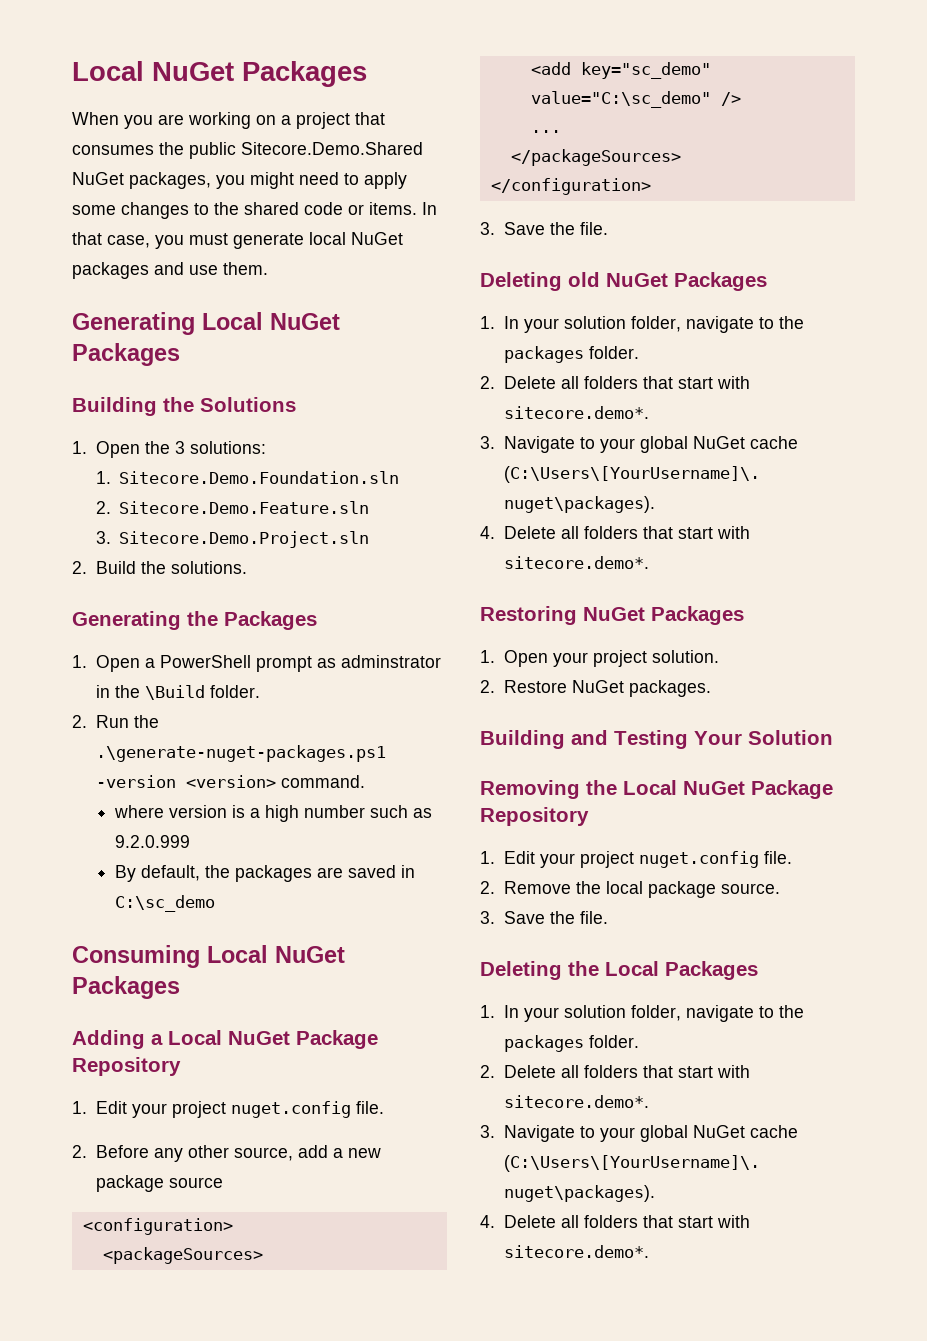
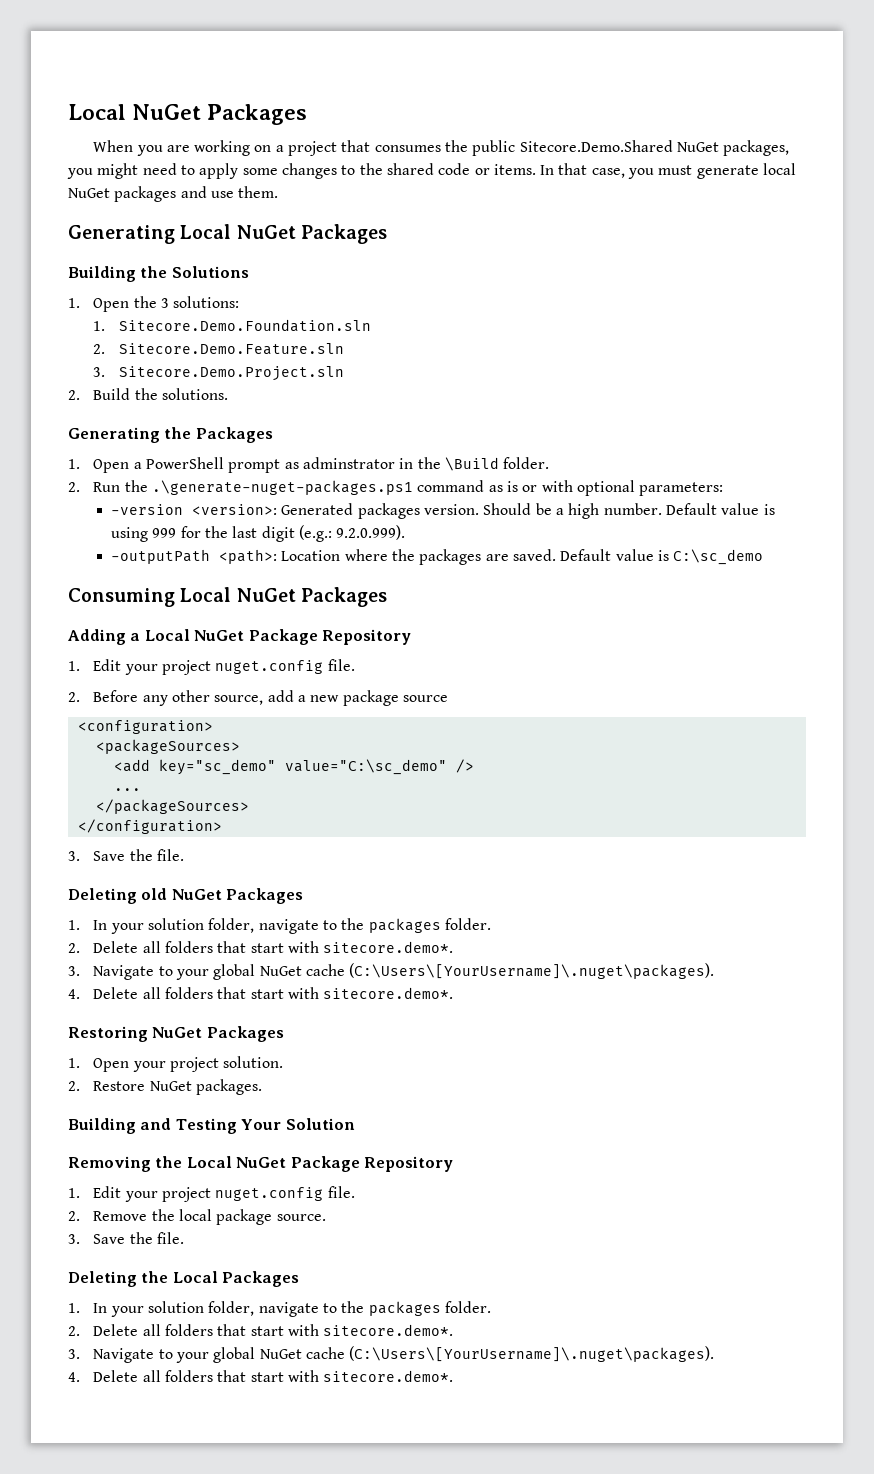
[95,775,365,788] [113,805,432,822] [114,835,190,848] [114,865,415,882] -version <version> command. // where version is a high number such as 9.2.0.999 // By default, the packages are saved in -> [417,480,724,496] [111,503,775,519] [111,525,406,542] [111,549,669,565] command as is or with optional parameters: // -version <version>: Generated packages version. Should be a high number. Default value is using 999 for the last digit (e.g.: 9.2.0.999). // -outputPath <path>: Location where the packages are saved. Default value is

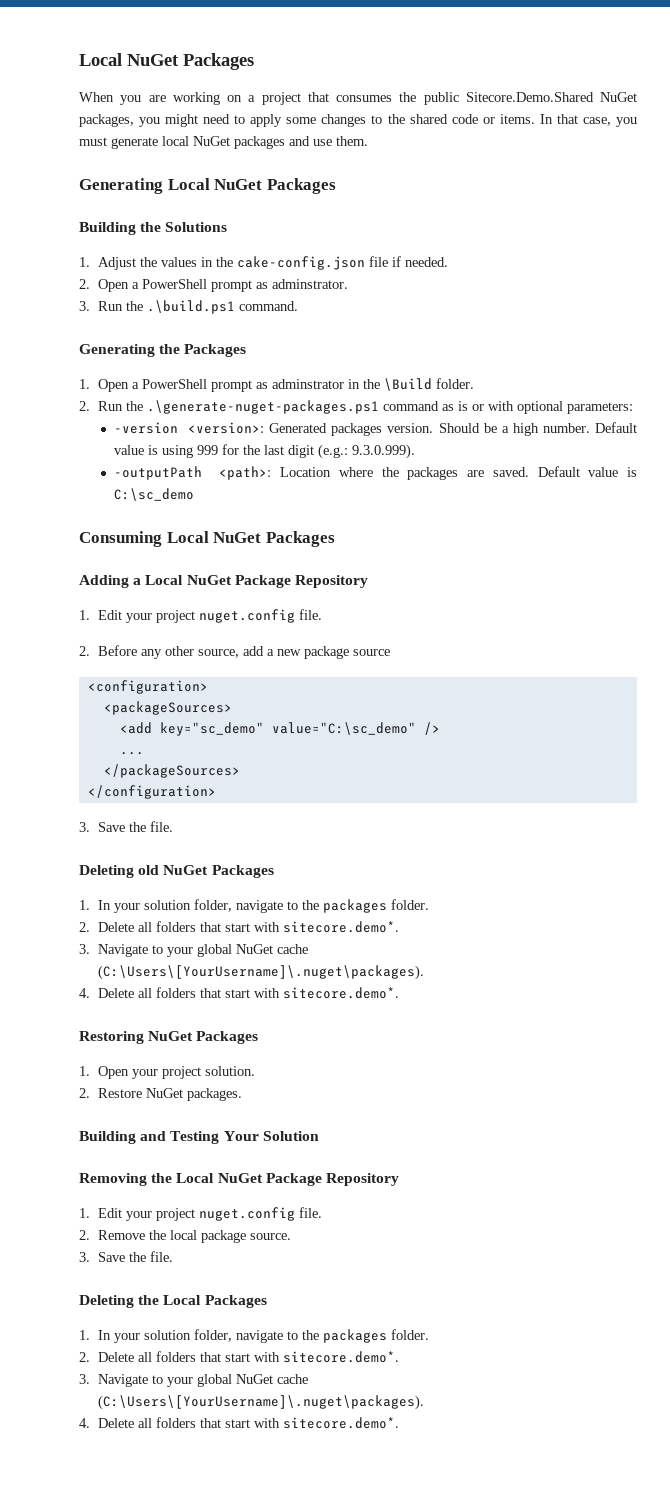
[93,296,240,312] [93,319,371,332] [93,343,344,355] [93,366,344,381] [68,388,229,400] Open the 3 solutions: // 1. Sitecore.Demo.Foundation.sln // 2. Sitecore.Demo.Feature.sln // 3. Sitecore.Demo.Project.sln // 2. Build the solutions. -> [97,256,448,270] [79,279,348,292] [79,300,298,314] Adjust the values in the cake-config.json file if needed. // 2. Open a PowerShell prompt as adminstrator. // 3. Run the .\build.ps1 command.
[336,525,406,540] 9.2.0.999). -> [351,444,415,459] 9.3.0.999).

